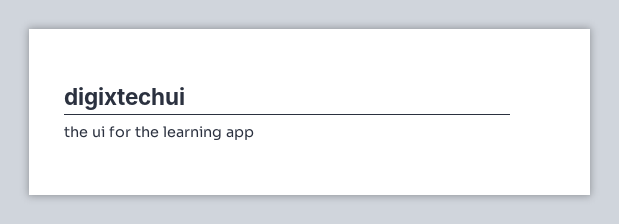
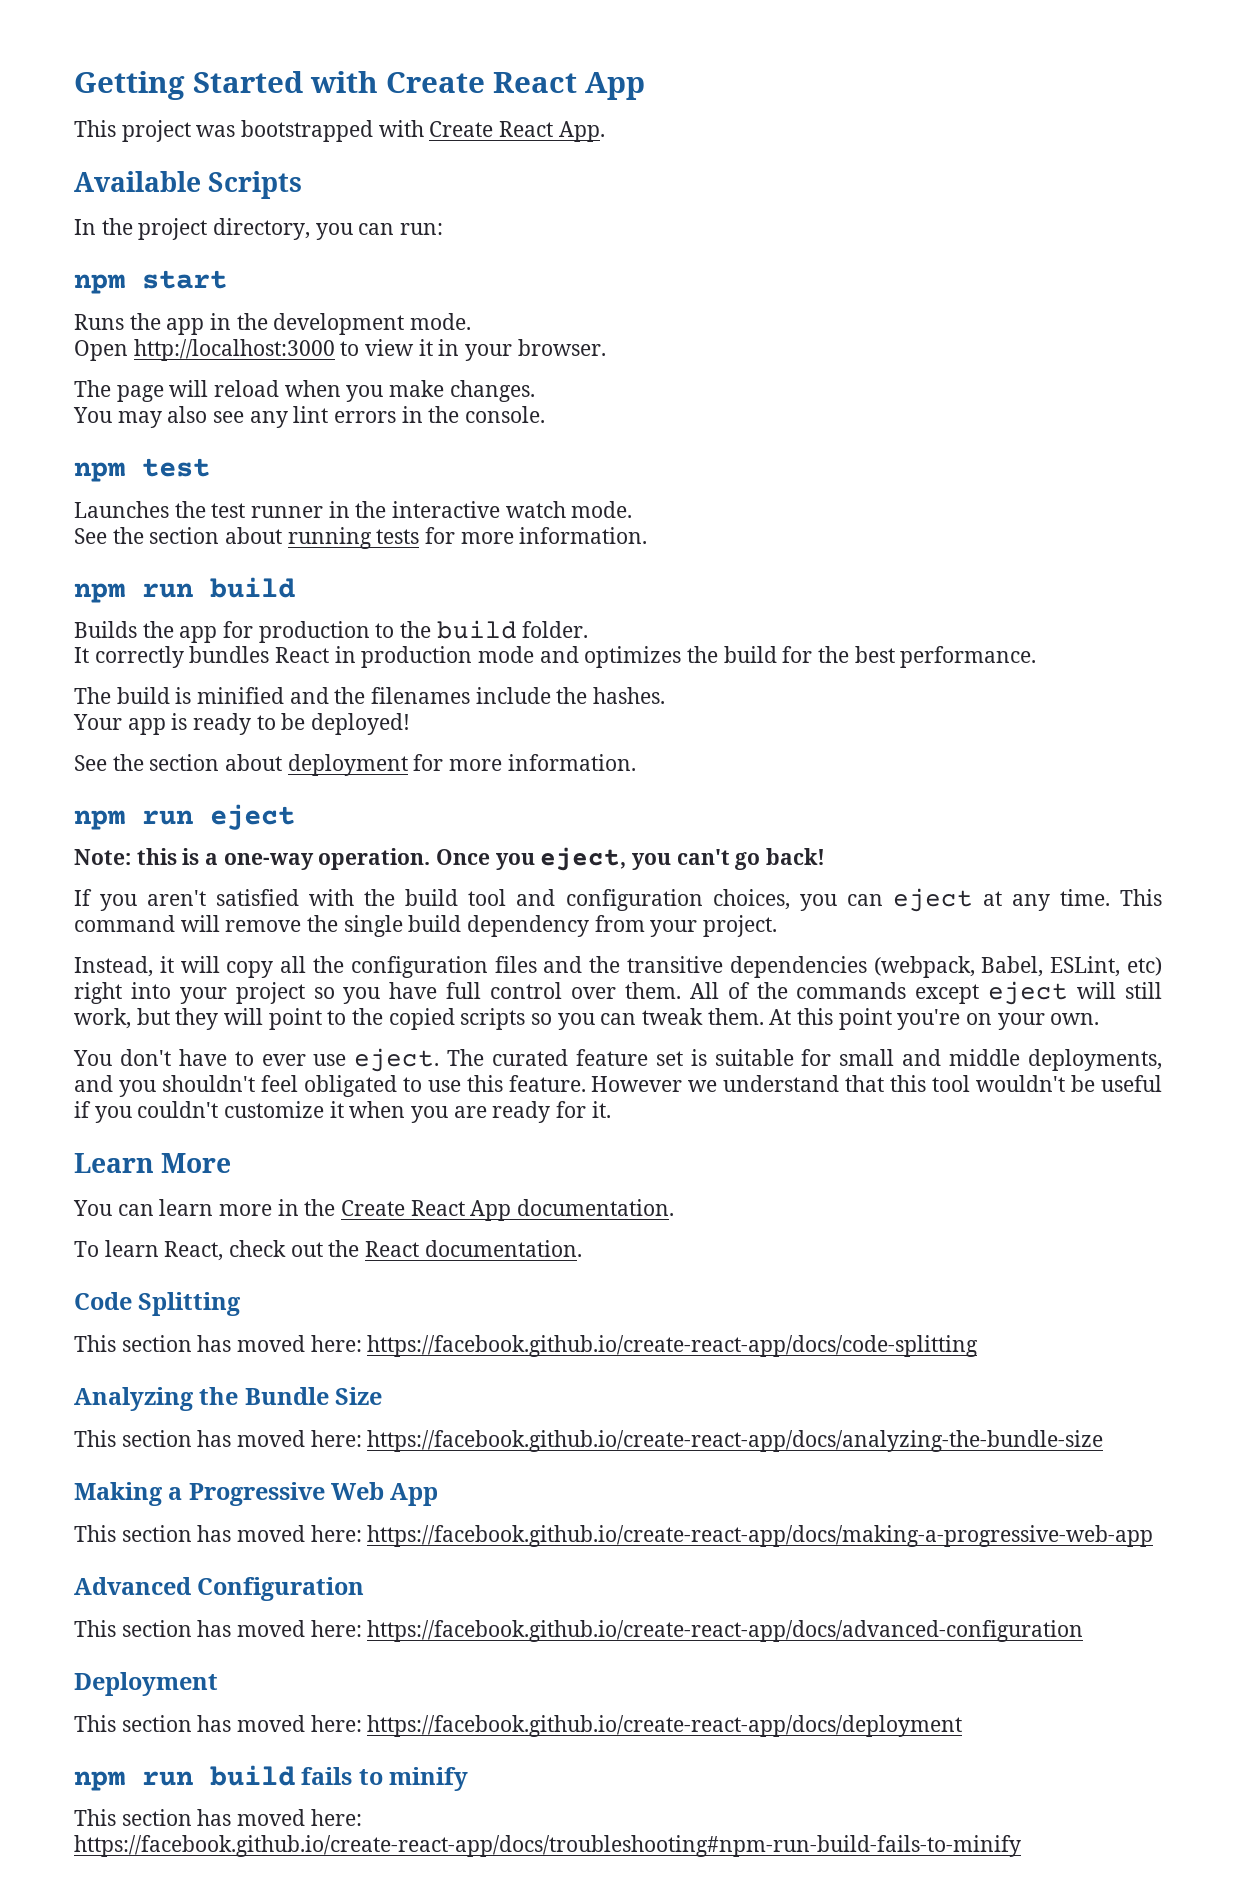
[64,87,185,110] [64,126,254,141] digixtechui // the ui for the learning app -> [74,71,645,100] [74,120,605,142] [74,171,303,199] [74,218,444,240] [74,270,227,294] [74,313,472,335] [74,339,606,361] [74,380,535,402] [73,406,546,428] [74,458,210,482] [74,501,633,518] [74,527,648,549] [74,577,295,603] [74,620,589,643] [74,646,1037,668] [74,687,666,704] [73,713,411,735] [74,754,636,776] [74,804,295,830] [74,847,826,871] [74,888,1162,912] [74,915,778,937] [74,956,1162,978] [74,981,1163,1005] [74,1008,1100,1030] [73,1048,1162,1072] [74,1075,1162,1097] [74,1101,611,1123] [74,1153,232,1173] [73,1199,675,1221] [74,1240,582,1261] [74,1292,242,1316] [74,1335,979,1357] [74,1387,383,1411] [74,1430,1104,1452] [74,1482,439,1506] [74,1525,1154,1547] [74,1577,365,1601] [74,1620,1084,1642] [74,1672,218,1696] [74,1715,963,1737] [74,1765,469,1791] [74,1809,362,1826] [74,1835,1021,1857] Getting Started with Create React App // This project was bootstrapped with Create React App. // Available Scripts // In the project directory, you can run: // npm start // Runs the app in the development mode. // Open http://localhost:3000 to view it in your browser. // The page will reload when you make changes. // You may also see any lint errors in the console. // npm test // Launches the test runner in the interactive watch mode. // See the section about running tests for more information. // npm run build // Builds the app for production to the build folder. // It correctly bundles React in production mode and optimizes the build for the best performance. // The build is minified and the filenames include the hashes. // Your app is ready to be deployed! // See the section about deployment for more information. // npm run eject // Note: this is a one-way operation. Once you eject, you can't go back! // If you aren't satisfied with the build tool and configuration choices, you can eject at any time. This command will remove the single build dependency from your project. // Instead, it will copy all the configuration files and the transitive dependencies (webpack, Babel, ESLint, etc) right into your project so you have full control over them. All of the commands except eject will still work, but they will point to the copied scripts so you can tweak them. At this point you're on your own. // You don't have to ever use eject. The curated feature set is suitable for small and middle deployments, and you shouldn't feel obligated to use this feature. However we understand that this tool wouldn't be useful if you couldn't customize it when you are ready for it. // Learn More // You can learn more in the Create React App documentation. // To learn React, check out the React documentation. // Code Splitting // This section has moved here: https://facebook.github.io/create-react-app/docs/code-splitting // Analyzing the Bundle Size // This section has moved here: https://facebook.github.io/create-react-app/docs/analyzing-the-bundle-size // Making a Progressive Web App // This section has moved here: https://facebook.github.io/create-react-app/docs/making-a-progressive-web-app // Advanced Configuration // This section has moved here: https://facebook.github.io/create-react-app/docs/advanced-configuration // Deployment // This section has moved here: https://facebook.github.io/create-react-app/docs/deployment // npm run build fails to minify // This section has moved here: https://facebook.github.io/create-react-app/docs/troubleshooting#npm-run-build-fails-to-minify

